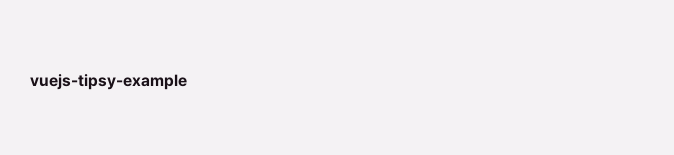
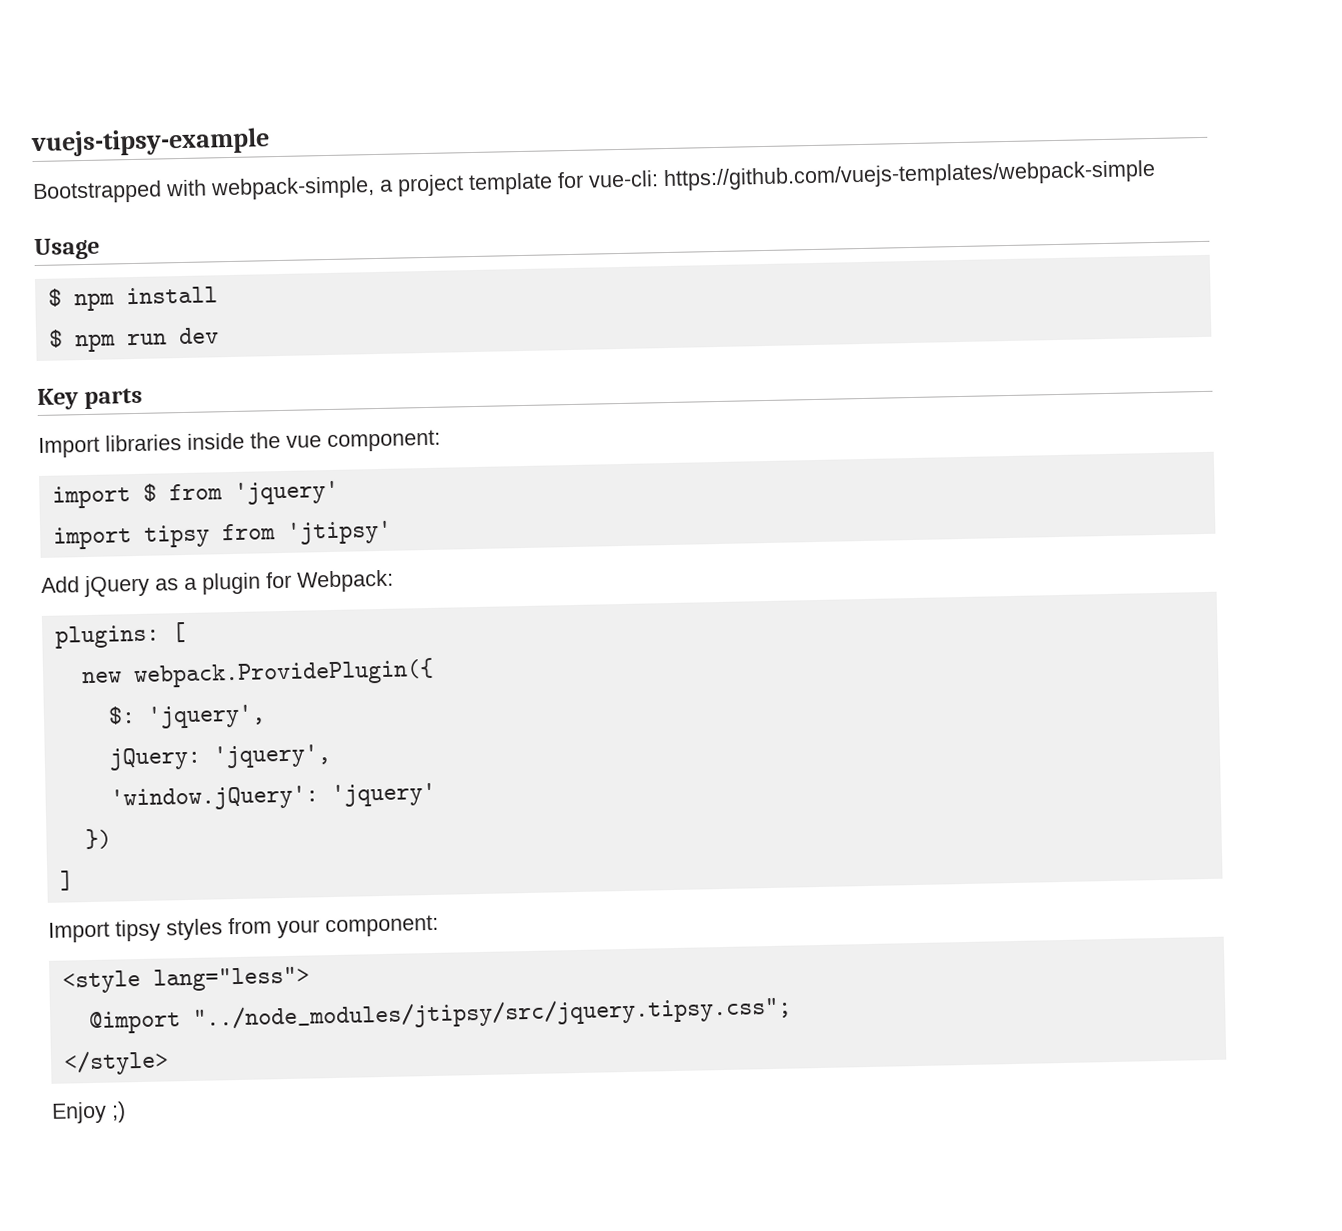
(187, 82) none -> [32,159,1156,205] [34,237,100,261] [47,286,218,312] [47,327,219,353] [37,387,144,410] [38,429,441,458] [51,480,339,509] [52,520,392,550] [41,569,394,598] [54,622,186,649] [81,657,434,689] [107,704,266,729] [108,744,332,771] [109,782,436,812] [84,828,112,850] [59,870,74,891] [48,914,439,943] [61,966,310,994] [88,995,792,1035] [62,1049,169,1076] [51,1101,126,1124] // Bootstrapped with webpack-simple, a project template for vue-cli: https://github.com/vuejs-templates/webpack-simple // Usage // $ npm install // $ npm run dev // Key parts // Import libraries inside the vue component: // import $ from 'jquery' // import tipsy from 'jtipsy' // Add jQuery as a plugin for Webpack: // plugins: [ // new webpack.ProvidePlugin({ // $: 'jquery', // jQuery: 'jquery', // 'window.jQuery': 'jquery' // }) // ] // Import tipsy styles from your component: // <style lang="less"> // @import "../node_modules/jtipsy/src/jquery.tipsy.css"; // </style> // Enjoy ;)

